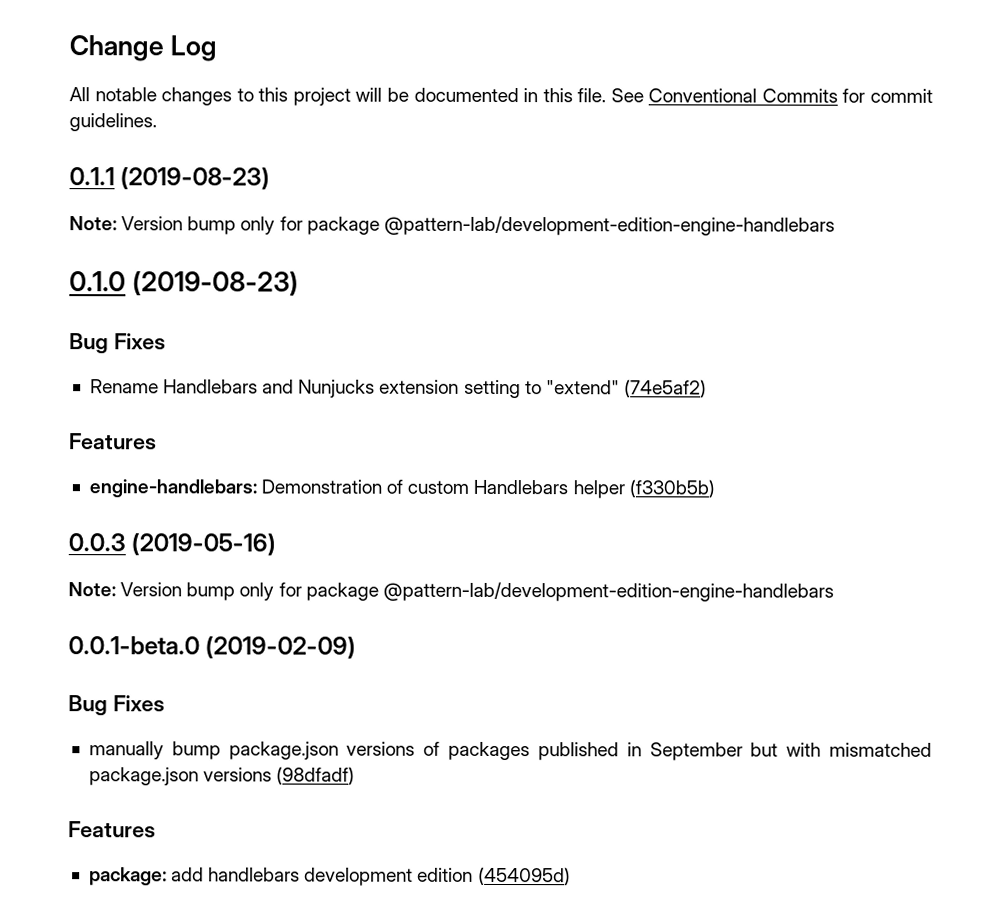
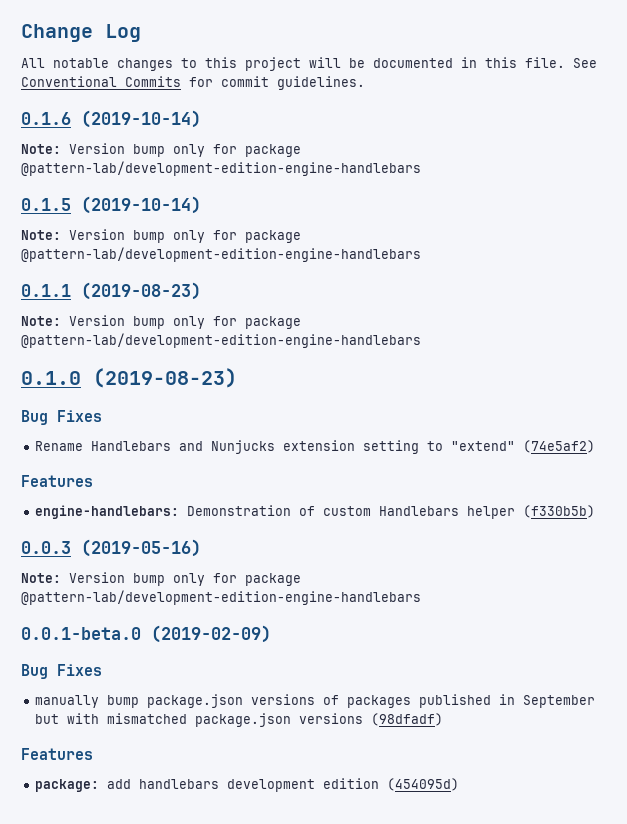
(157, 122) none -> [21,110,201,128] [21,143,301,157] [21,161,421,176] [21,196,201,214] [21,229,301,243] [21,247,421,262] // 0.1.6 (2019-10-14) // Note: Version bump only for package @pattern-lab/development-edition-engine-handlebars // 0.1.5 (2019-10-14) // Note: Version bump only for package @pattern-lab/development-edition-engine-handlebars

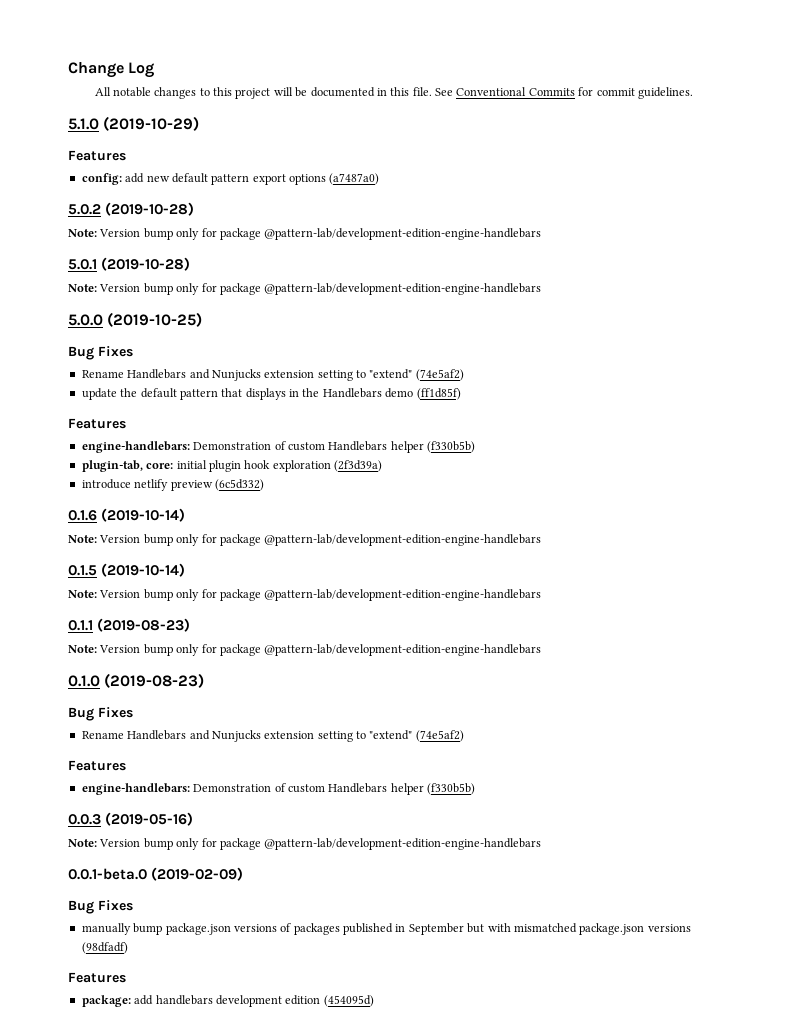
(365, 83) none -> [68,116,200,131] [68,150,126,161] [81,173,380,185] [68,202,195,216] [68,228,542,240] [68,257,191,271] [68,283,542,295] [68,312,203,327] [68,346,133,360] [81,369,464,381] [81,388,461,400] [68,418,126,429] [81,441,475,453] [81,460,382,472] [81,479,264,491] // 5.1.0 (2019-10-29) // Features // config: add new default pattern export options (a7487a0) // 5.0.2 (2019-10-28) // Note: Version bump only for package @pattern-lab/development-edition-engine-handlebars // 5.0.1 (2019-10-28) // Note: Version bump only for package @pattern-lab/development-edition-engine-handlebars // 5.0.0 (2019-10-25) // Bug Fixes // Rename Handlebars and Nunjucks extension setting to "extend" (74e5af2) // update the default pattern that displays in the Handlebars demo (ff1d85f) // Features // engine-handlebars: Demonstration of custom Handlebars helper (f330b5b) // plugin-tab, core: initial plugin hook exploration (2f3d39a) // introduce netlify preview (6c5d332)

